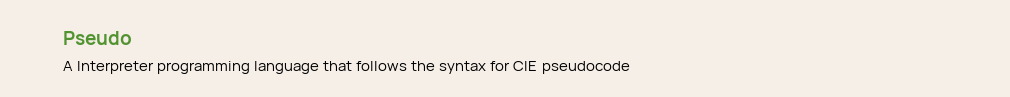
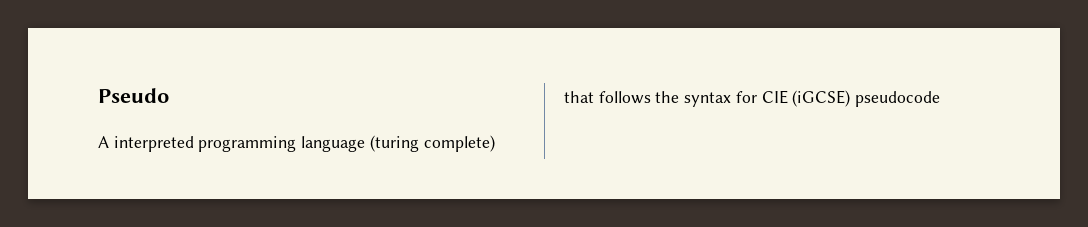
[77,61,155,74] Interpreter -> [113,136,194,152] interpreted
(320, 67) none -> [369,135,495,152] (turing complete)
(538, 66) none -> [792,90,851,107] (iGCSE)

